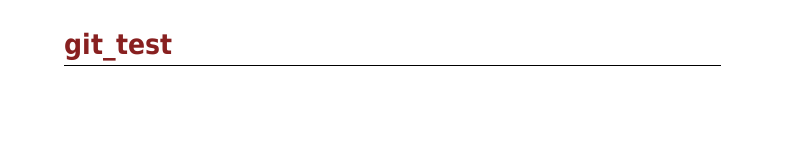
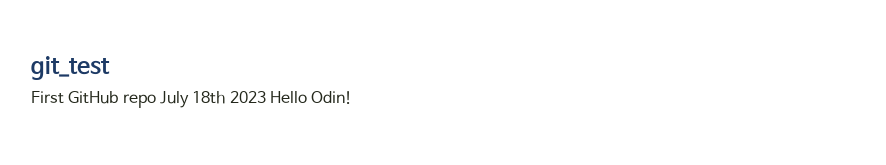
(172, 46) none -> [31,91,353,108] // First GitHub repo July 18th 2023 Hello Odin!

